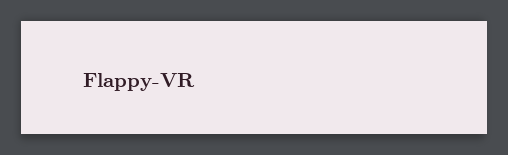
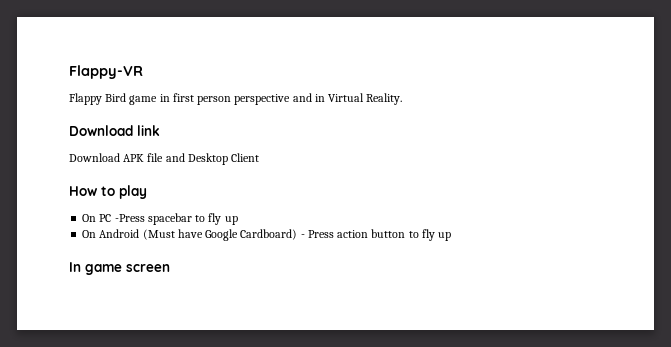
(195, 82) none -> [69,93,403,105] [69,125,160,136] [69,153,260,165] [69,185,147,199] [82,213,238,225] [82,229,452,241] [69,262,170,275] // Flappy Bird game in first person perspective and in Virtual Reality. // Download link // Download APK file and Desktop Client // How to play // On PC -Press spacebar to fly up // On Android (Must have Google Cardboard) - Press action button to fly up // In game screen

